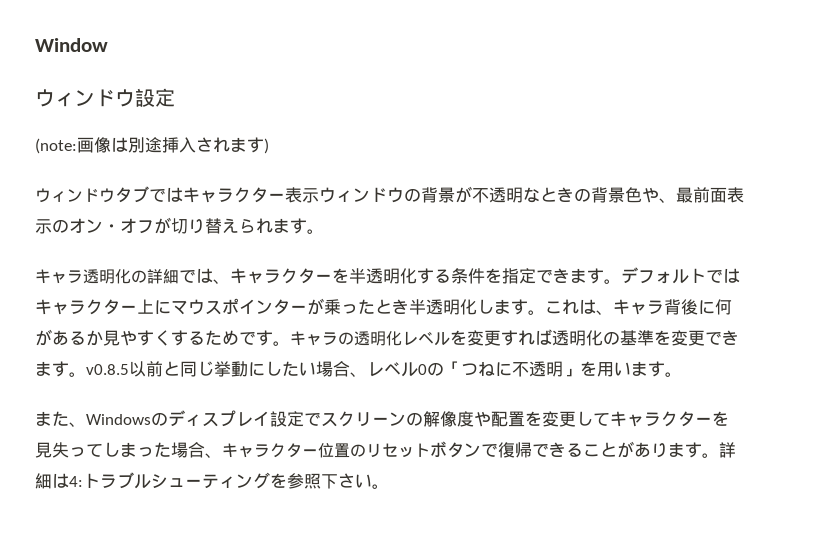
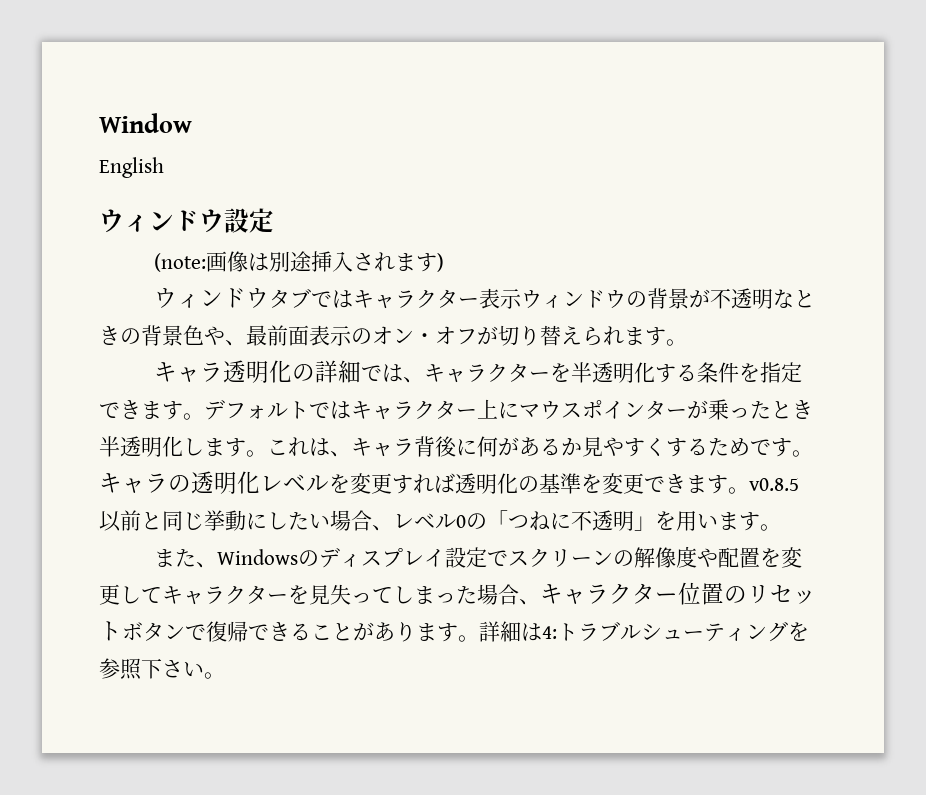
(108, 45) none -> [99,157,164,178] // English

